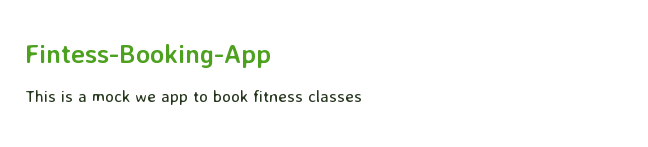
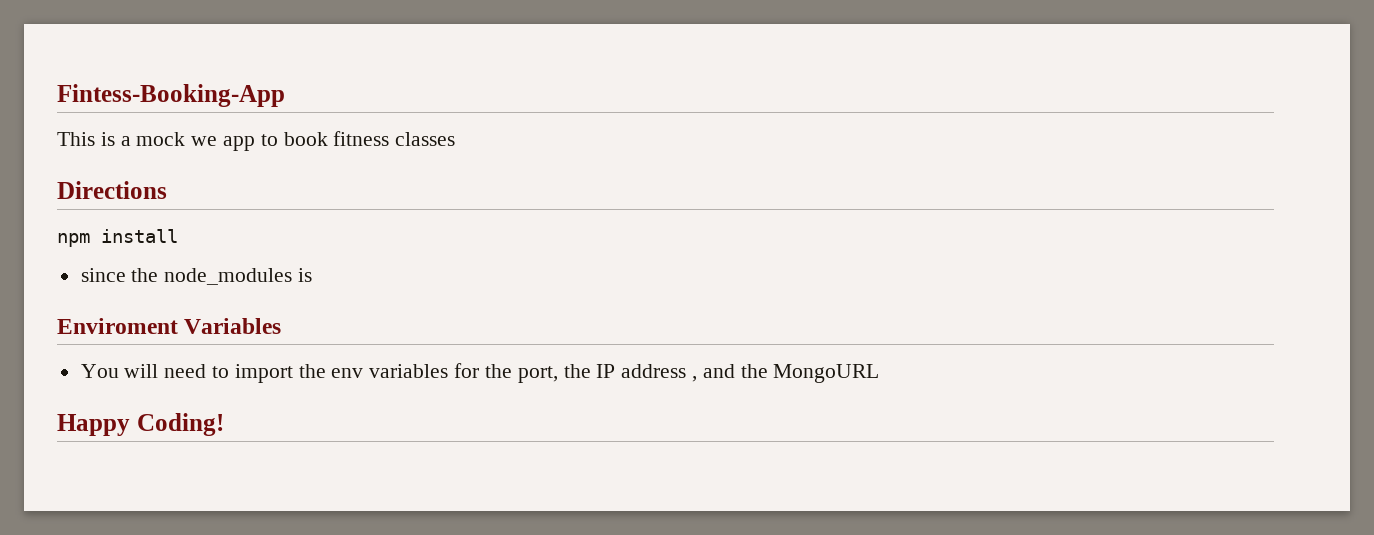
(362, 96) none -> [57,181,167,199] [57,229,178,247] [80,268,313,285] [57,318,282,334] [80,363,880,383] [57,413,224,436] // Directions // npm install // since the node_modules is // Enviroment Variables // You will need to import the env variables for the port, the IP address , and the MongoURL // Happy Coding!

